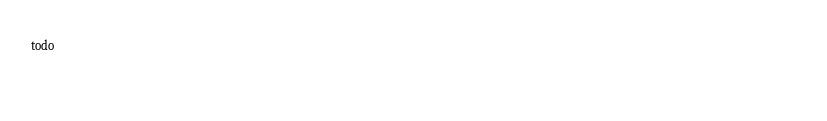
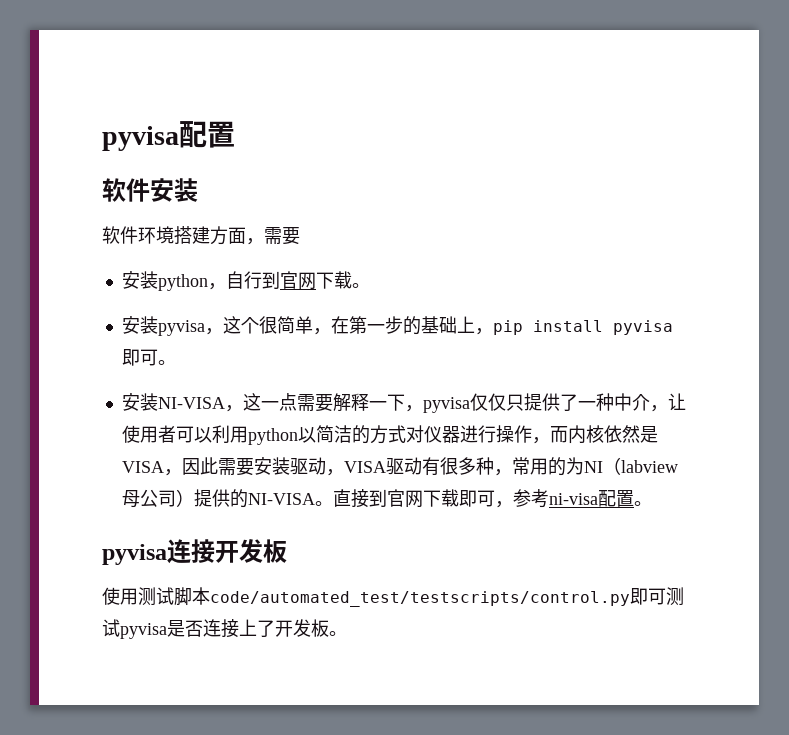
[31,39,54,50] todo -> [102,121,235,151] [102,178,198,202] [102,226,300,245] [121,271,370,291] [121,316,673,336] [121,349,176,366] [121,393,686,413] [121,425,658,445] [121,457,678,476] [121,489,652,508] [102,539,287,565] [102,587,684,607] [102,619,347,639] pyvisa配置 // 软件安装 // 软件环境搭建方面，需要 // 安装python，自行到官网下载。 // 安装pyvisa，这个很简单，在第一步的基础上，pip install pyvisa即可。 // 安装NI-VISA，这一点需要解释一下，pyvisa仅仅只提供了一种中介，让使用者可以利用python以简洁的方式对仪器进行操作，而内核依然是VISA，因此需要安装驱动，VISA驱动有很多种，常用的为NI（labview母公司）提供的NI-VISA。直接到官网下载即可，参考ni-visa配置。 // pyvisa连接开发板 // 使用测试脚本code/automated_test/testscripts/control.py即可测试pyvisa是否连接上了开发板。

